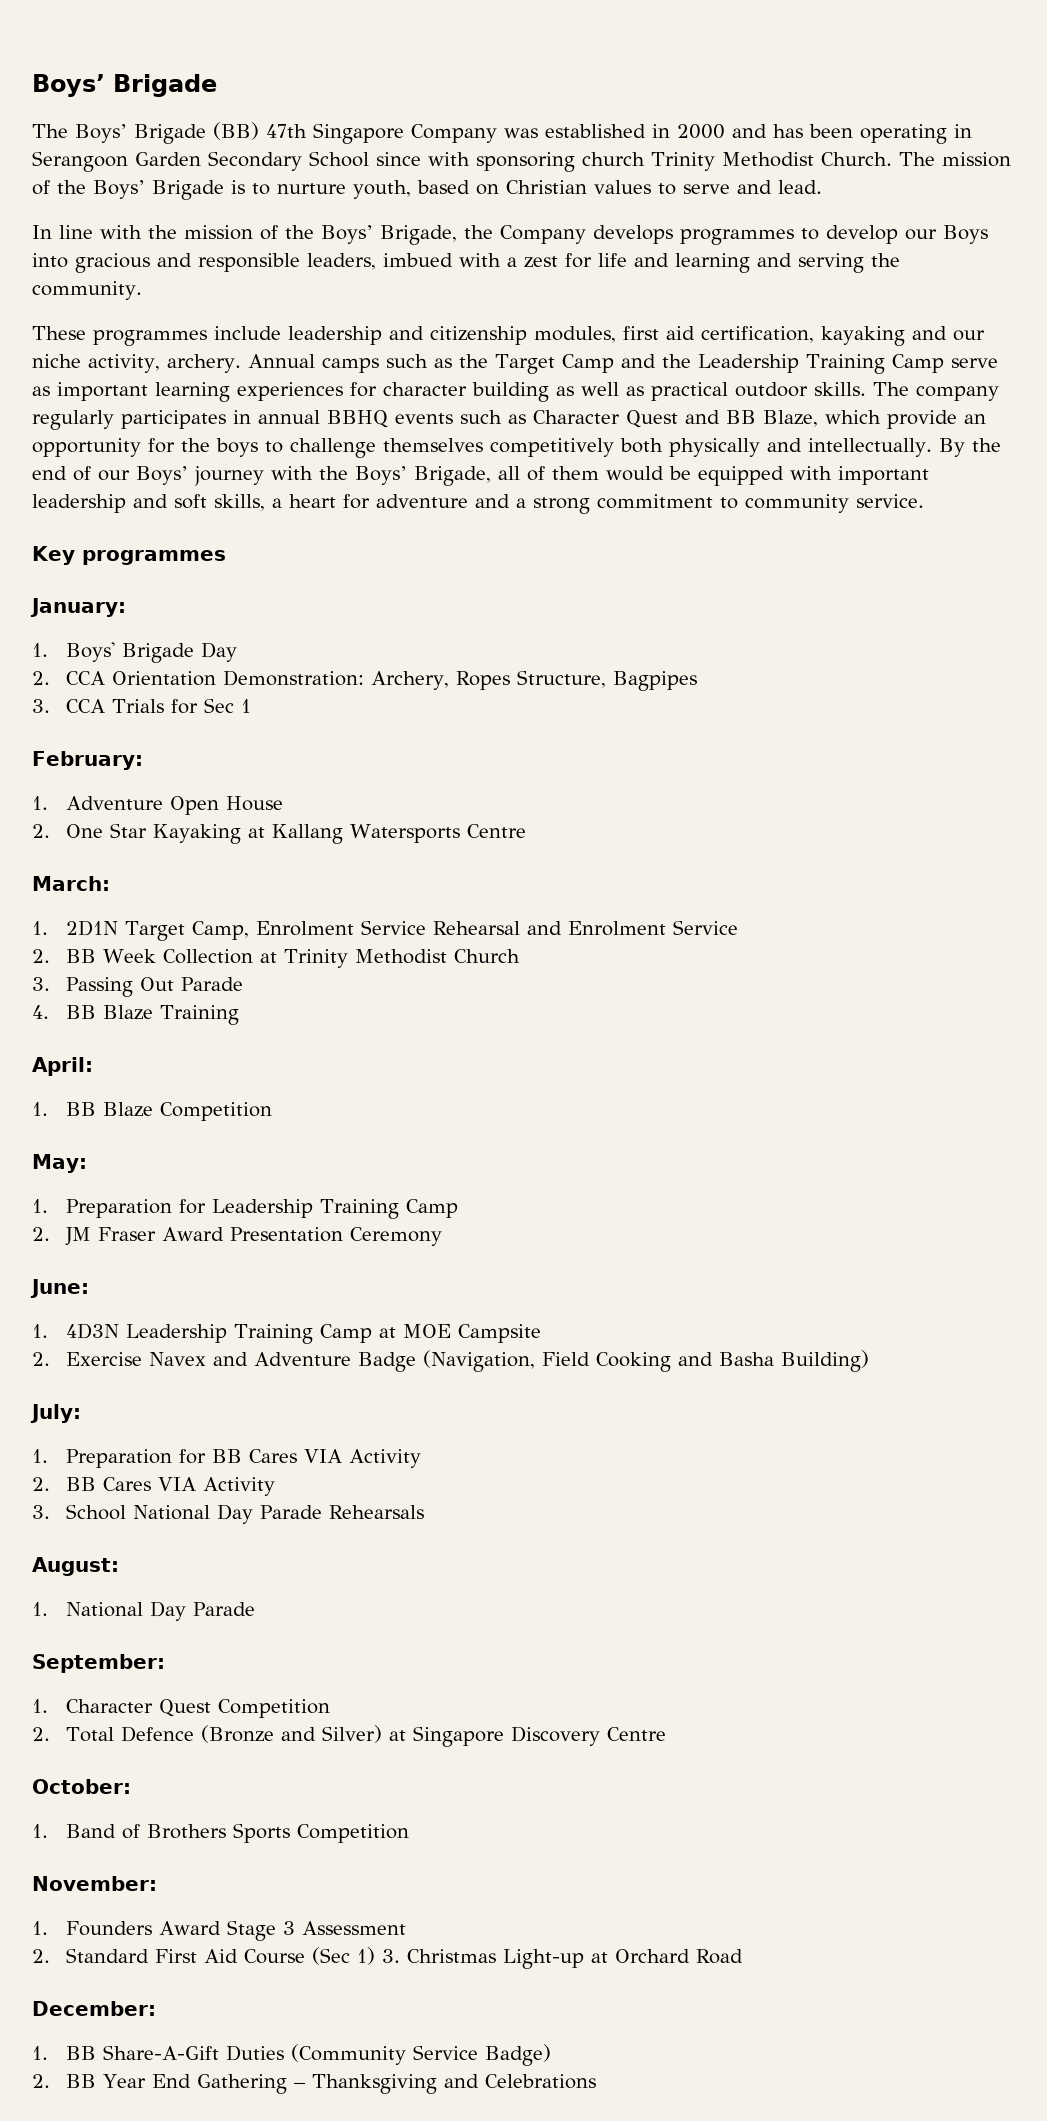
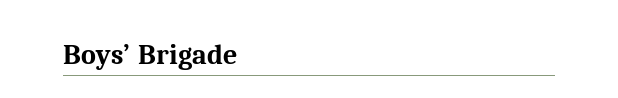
[32,74,217,97] [32,122,972,144] [32,151,1011,172] [32,180,822,200] [32,225,988,245] [32,253,900,273] [32,281,142,300] [32,326,985,346] [32,354,998,374] [32,382,999,402] [32,410,986,430] [32,438,1001,458] [32,466,929,486] [32,494,924,514] [32,546,226,565] [30,598,126,617] [32,642,237,663] [32,670,697,691] [32,698,251,714] [32,751,143,770] [32,796,283,815] [32,823,526,844] [32,876,110,891] [32,920,738,941] [32,949,520,968] [32,977,243,997] [32,1005,239,1025] [32,1057,93,1076] [32,1102,272,1121] [32,1154,87,1173] [32,1199,458,1219] [32,1227,442,1246] [30,1279,89,1298] [32,1323,541,1344] [32,1350,869,1372] [30,1404,81,1423] [32,1449,421,1468] [32,1477,275,1496] [32,1504,424,1524] [32,1557,119,1576] [32,1601,255,1621] [32,1654,165,1673] [32,1699,330,1718] [32,1725,666,1747] [32,1779,131,1794] [32,1823,409,1843] [32,1876,157,1891] [32,1920,406,1941] [32,1947,743,1969] [32,2001,156,2016] [32,2044,551,2066] [32,2074,596,2094] Boys’ Brigade // The Boys’ Brigade (BB) 47th Singapore Company was established in 2000 and has been operating in Serangoon Garden Secondary School since with sponsoring church Trinity Methodist Church. The mission of the Boys’ Brigade is to nurture youth, based on Christian values to serve and lead. // In line with the mission of the Boys’ Brigade, the Company develops programmes to develop our Boys into gracious and responsible leaders, imbued with a zest for life and learning and serving the community. // These programmes include leadership and citizenship modules, first aid certification, kayaking and our niche activity, archery. Annual camps such as the Target Camp and the Leadership Training Camp serve as important learning experiences for character building as well as practical outdoor skills. The company regularly participates in annual BBHQ events such as Character Quest and BB Blaze, which provide an opportunity for the boys to challenge themselves competitively both physically and intellectually. By the end of our Boys’ journey with the Boys’ Brigade, all of them would be equipped with important leadership and soft skills, a heart for adventure and a strong commitment to community service. // Key programmes // January: // 1. Boys' Brigade Day // 2. CCA Orientation Demonstration: Archery, Ropes Structure, Bagpipes // 3. CCA Trials for Sec 1 // February: // 1. Adventure Open House // 2. One Star Kayaking at Kallang Watersports Centre // March: // 1. 2D1N Target Camp, Enrolment Service Rehearsal and Enrolment Service // 2. BB Week Collection at Trinity Methodist Church // 3. Passing Out Parade // 4. BB Blaze Training // April: // 1. BB Blaze Competition // May: // 1. Preparation for Leadership Training Camp // 2. JM Fraser Award Presentation Ceremony // June: // 1. 4D3N Leadership Training Camp at MOE Campsite // 2. Exercise Navex and Adventure Badge (Navigation, Field Cooking and Basha Building) // July: // 1. Preparation for BB Cares VIA Activity // 2. BB Cares VIA Activity // 3. School National Day Parade Rehearsals // August: // 1. National Day Parade // September: // 1. Character Quest Competition // 2. Total Defence (Bronze and Silver) at Singapore Discovery Centre // October: // 1. Band of Brothers Sports Competition // November: // 1. Founders Award Stage 3 Assessment // 2. Standard First Aid Course (Sec 1) 3. Christmas Light-up at Orchard Road // December: // 1. BB Share-A-Gift Duties (Community Service Badge) // 2. BB Year End Gathering – Thanksgiving and Celebrations -> [63,44,237,70] Boys’ Brigade

